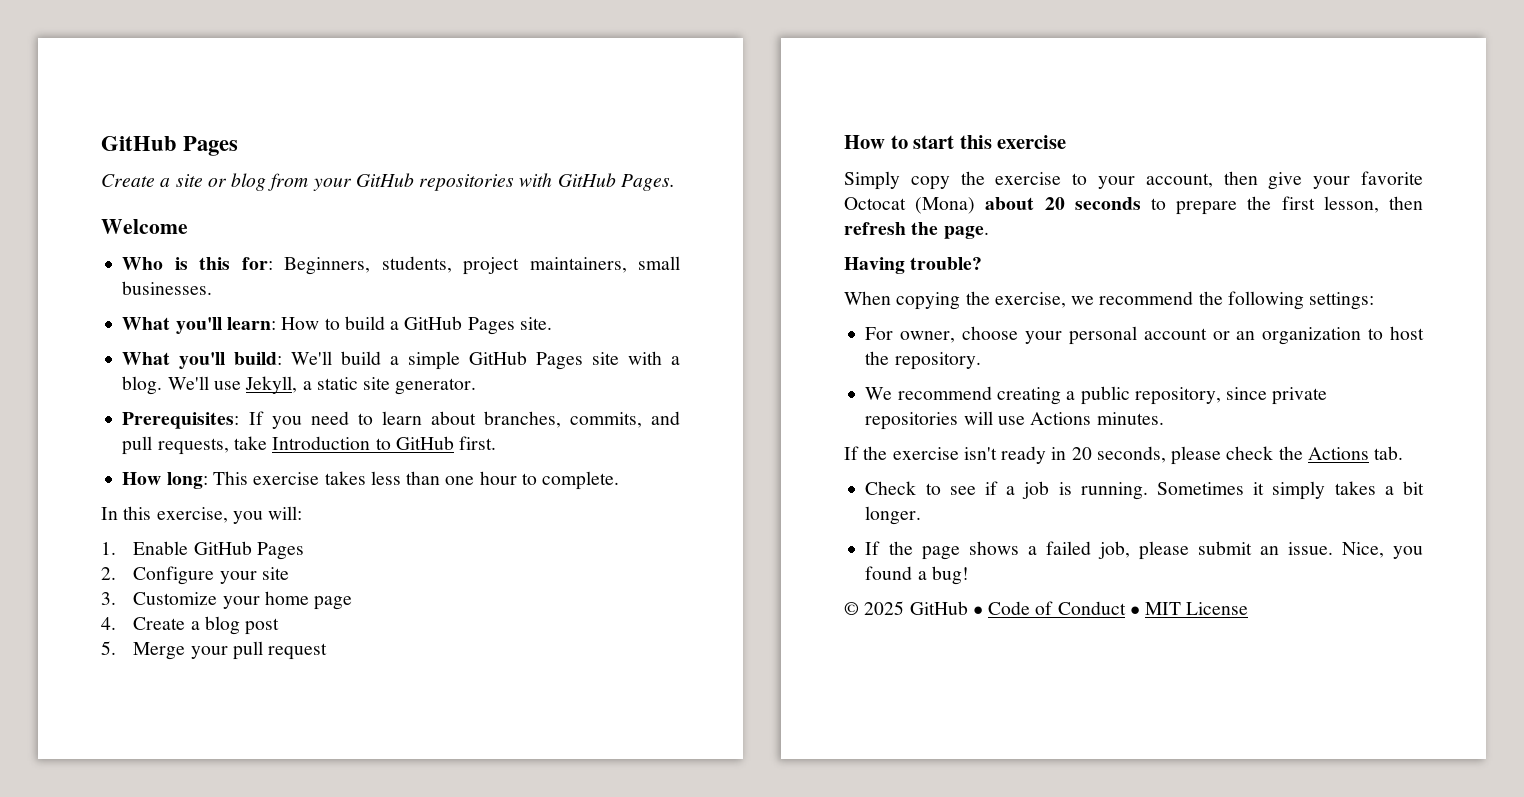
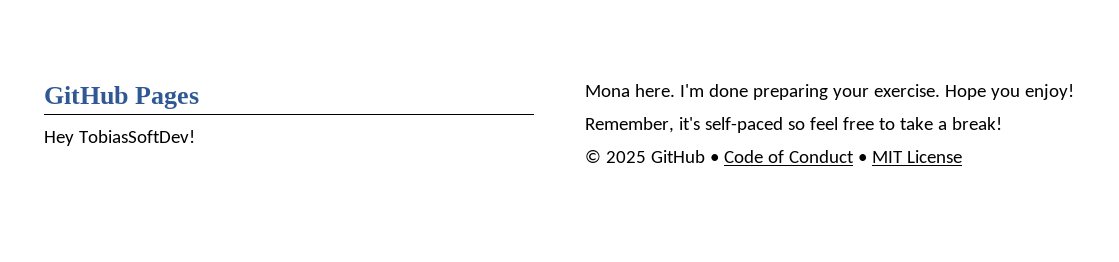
[101,136,239,156] [101,173,675,191] [101,219,188,234] [122,256,680,275] [122,281,213,295] [122,316,552,335] [122,351,680,370] [122,376,477,395] [122,411,680,429] [122,436,497,455] [122,471,620,490] [101,506,303,524] [101,541,304,560] [101,566,289,585] [101,591,353,610] [101,616,280,635] [101,641,328,660] [844,135,1067,149] [844,171,1423,190] [844,196,1423,215] [844,222,989,239] [844,257,983,274] [844,291,1375,310] [865,326,1424,345] [865,351,981,370] [865,386,1328,405] [865,411,1164,430] [844,446,1404,465] [865,481,1424,500] [865,506,922,525] [865,541,1423,560] [865,566,969,585] GitHub Pages // Create a site or blog from your GitHub repositories with GitHub Pages. // Welcome // Who is this for: Beginners, students, project maintainers, small businesses. // What you'll learn: How to build a GitHub Pages site. // What you'll build: We'll build a simple GitHub Pages site with a blog. We'll use Jekyll, a static site generator. // Prerequisites: If you need to learn about branches, commits, and pull requests, take Introduction to GitHub first. // How long: This exercise takes less than one hour to complete. // In this exercise, you will: // 1. Enable GitHub Pages // 2. Configure your site // 3. Customize your home page // 4. Create a blog post // 5. Merge your pull request // How to start this exercise // Simply copy the exercise to your account, then give your favorite Octocat (Mona) about 20 seconds to prepare the first lesson, then refresh the page. // Having trouble? // When copying the exercise, we recommend the following settings: // For owner, choose your personal account or an organization to host the repository. // We recommend creating a public repository, since private repositories will use Actions minutes. // If the exercise isn't ready in 20 seconds, please check the Actions tab. // Check to see if a job is running. Sometimes it simply takes a bit longer. // If the page shows a failed job, please submit an issue. Nice, you found a bug! -> [44,86,200,109] [44,130,195,146] [585,84,1074,100] [585,117,1002,133] GitHub Pages // Hey TobiasSoftDev! // Mona here. I'm done preparing your exercise. Hope you enjoy! // Remember, it's self-paced so feel free to take a break!

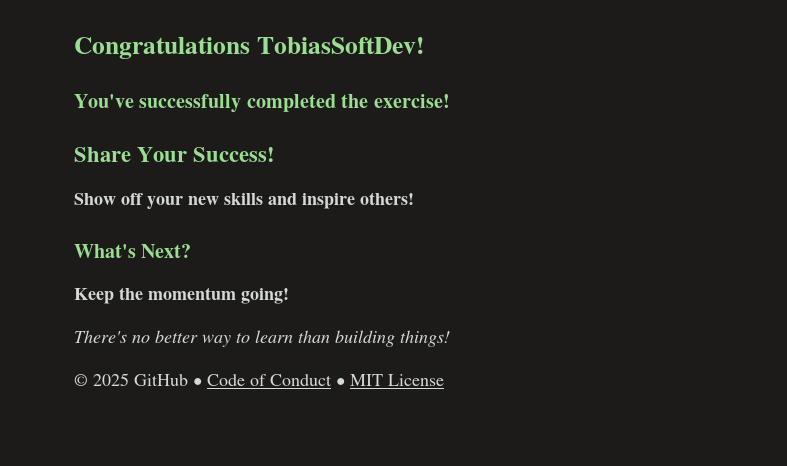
[44,86,200,109] [44,130,195,146] [585,84,1074,100] [585,117,1002,133] GitHub Pages // Hey TobiasSoftDev! // Mona here. I'm done preparing your exercise. Hope you enjoy! // Remember, it's self-paced so feel free to take a break! -> [74,37,424,59] [74,94,450,113] [74,147,276,162] [74,192,414,209] [74,244,192,258] [74,287,289,304] [74,330,450,347] Congratulations TobiasSoftDev! // You've successfully completed the exercise! // Share Your Success! // Show off your new skills and inspire others! // What's Next? // Keep the momentum going! // There's no better way to learn than building things!

